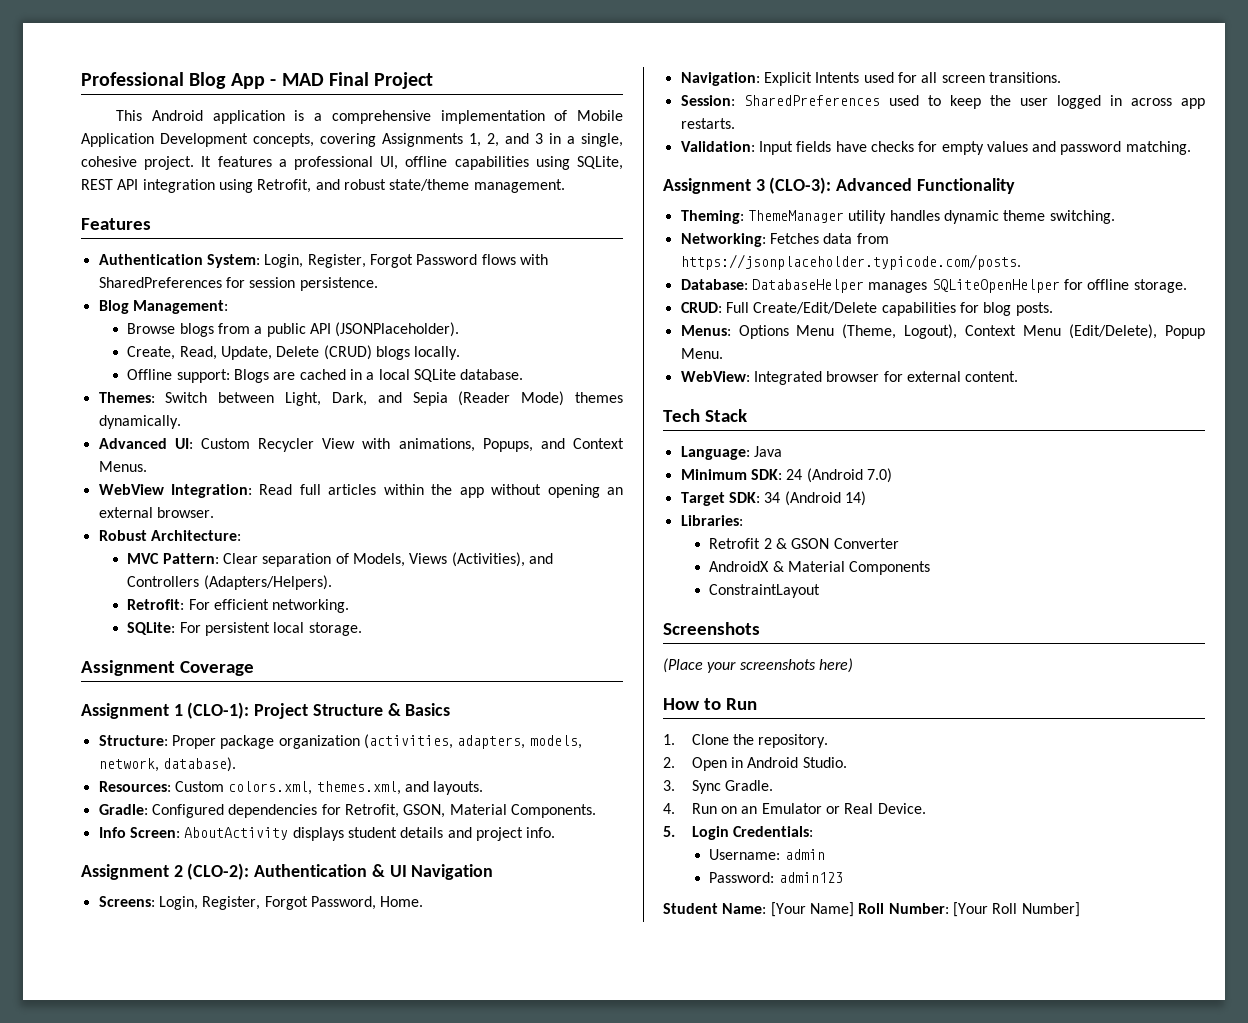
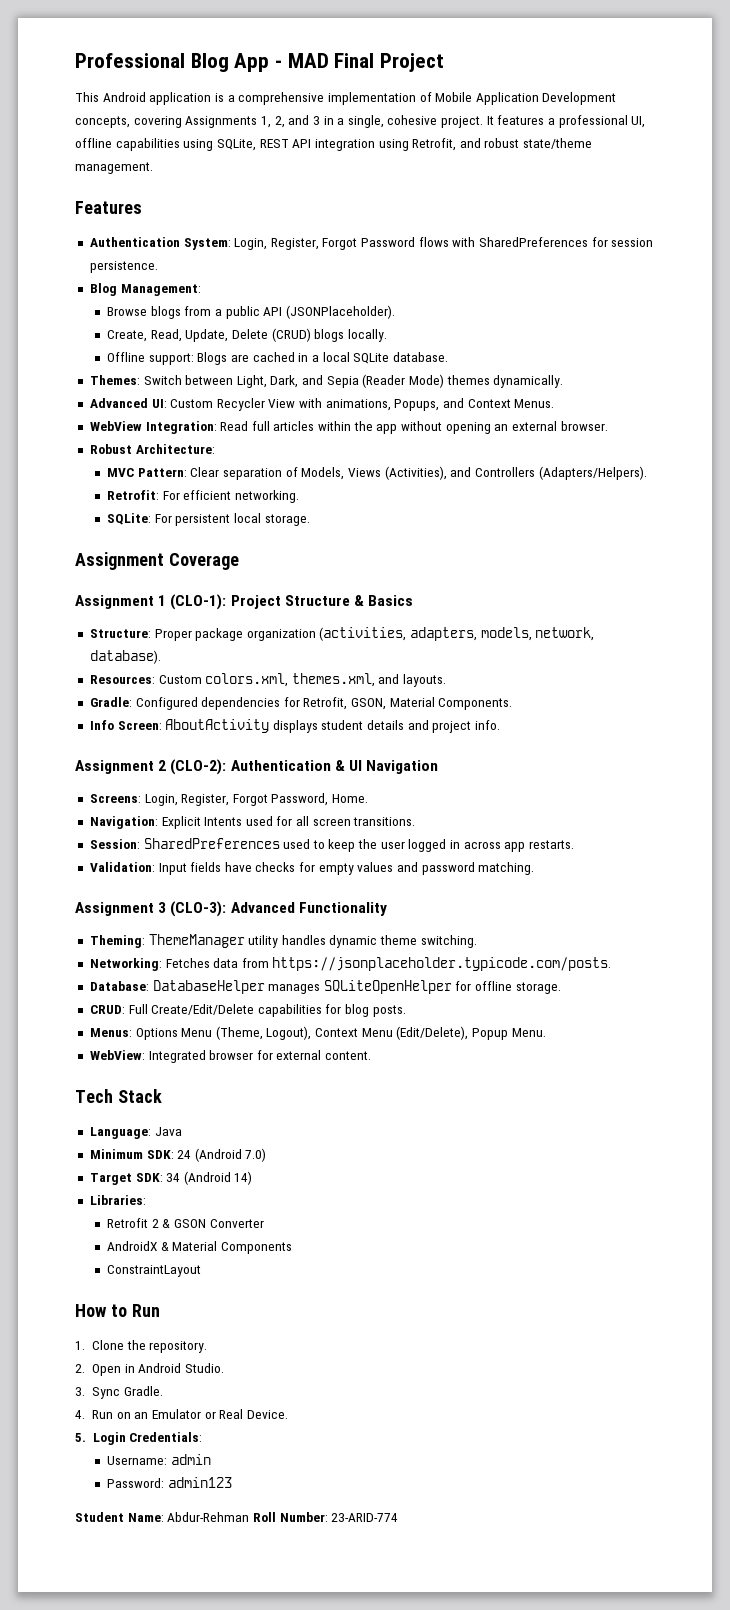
[663,622,760,635] [663,658,853,673] // Screenshots // (Place your screenshots here) -> (202, 1271) none
[770,902,1080,917] [Your Name] Roll Number: [Your Roll Number] -> [167,1512,399,1522] Abdur-Rehman Roll Number: 23-ARID-774

